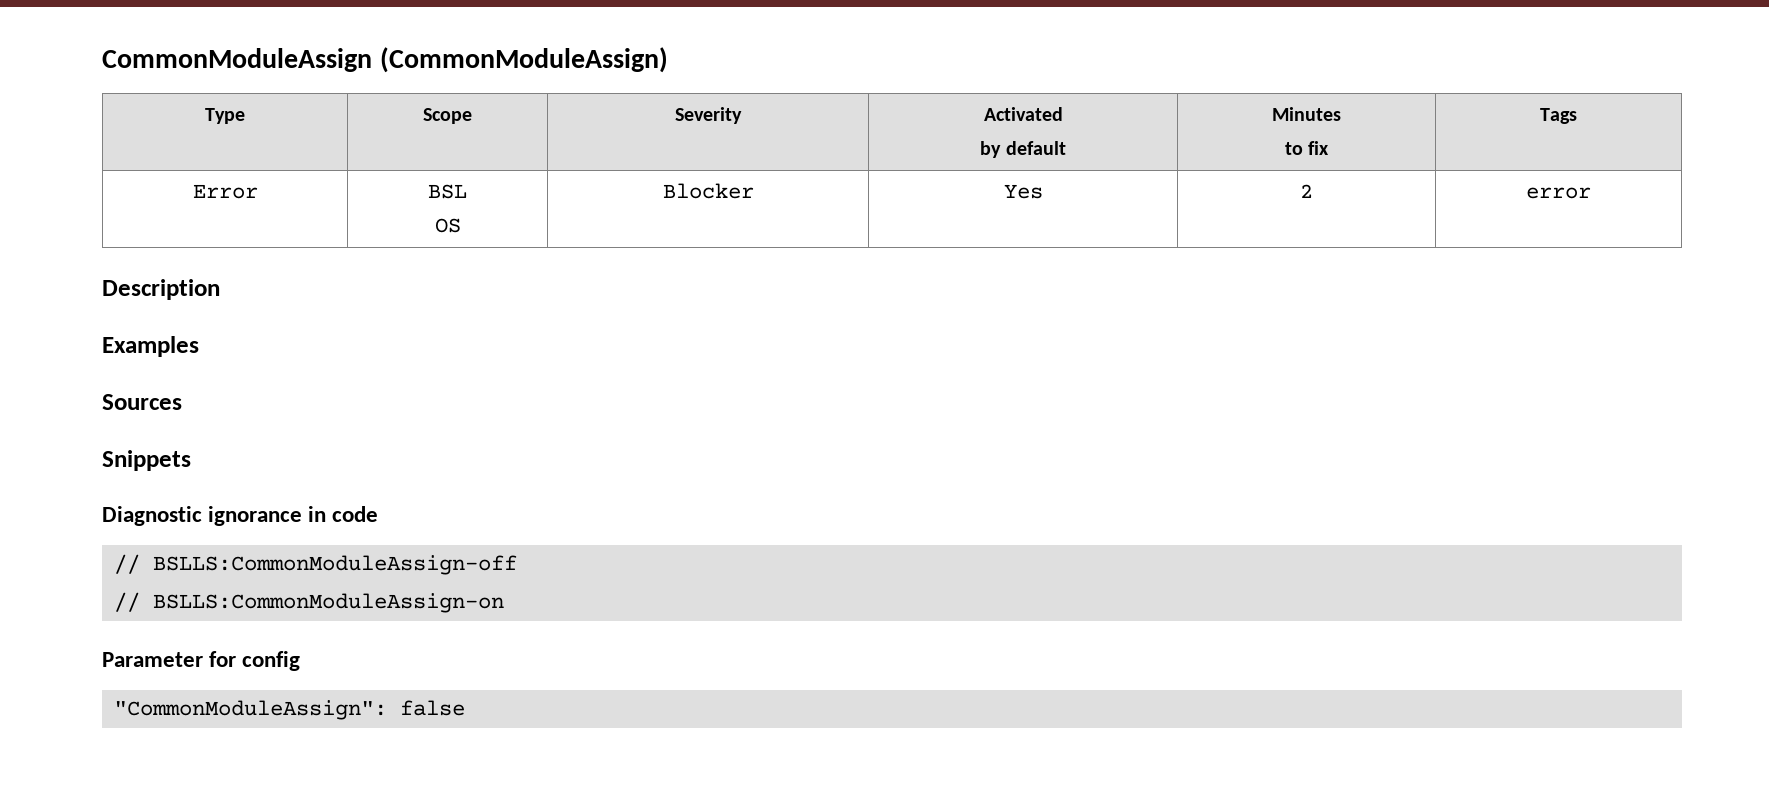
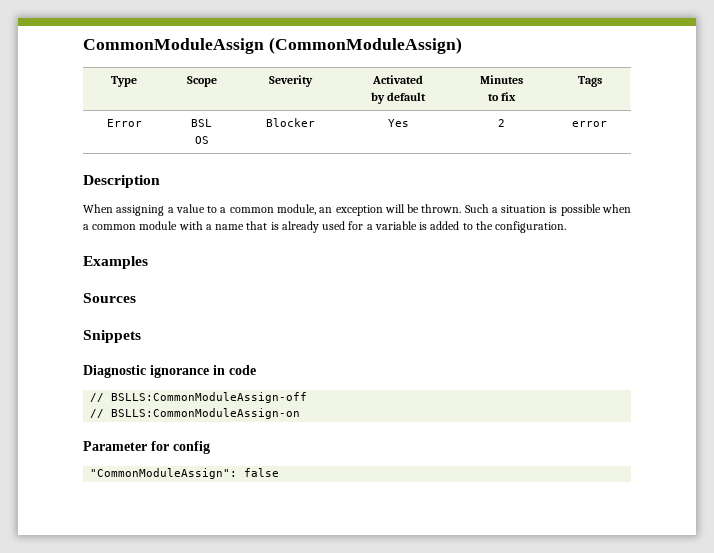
(220, 289) none -> [83,204,631,216] [83,221,567,233] // When assigning a value to a common module, an exception will be thrown. Such a situation is possible when a common module with a name that is already used for a variable is added to the configuration.

